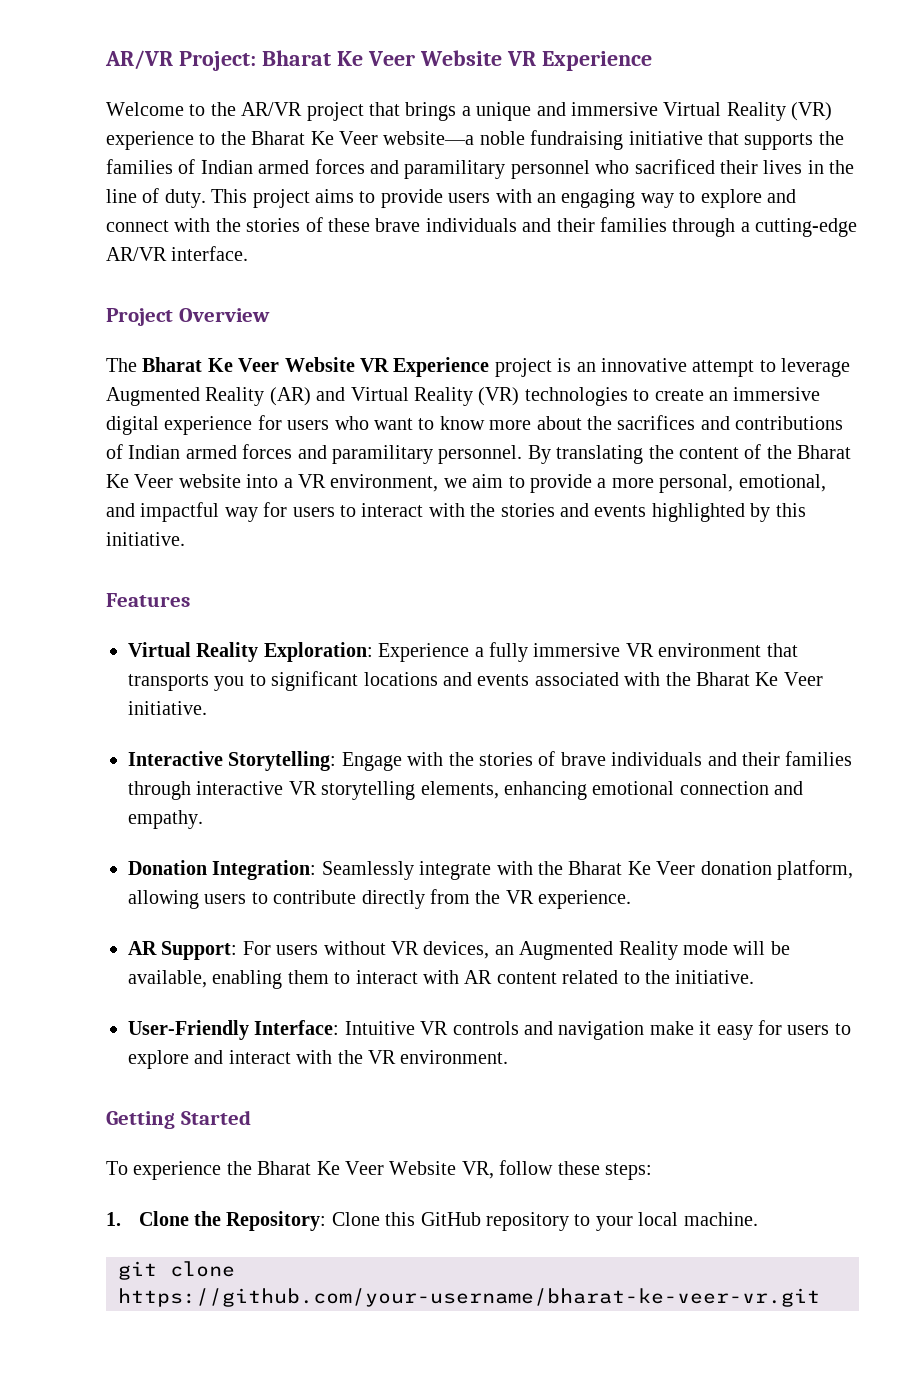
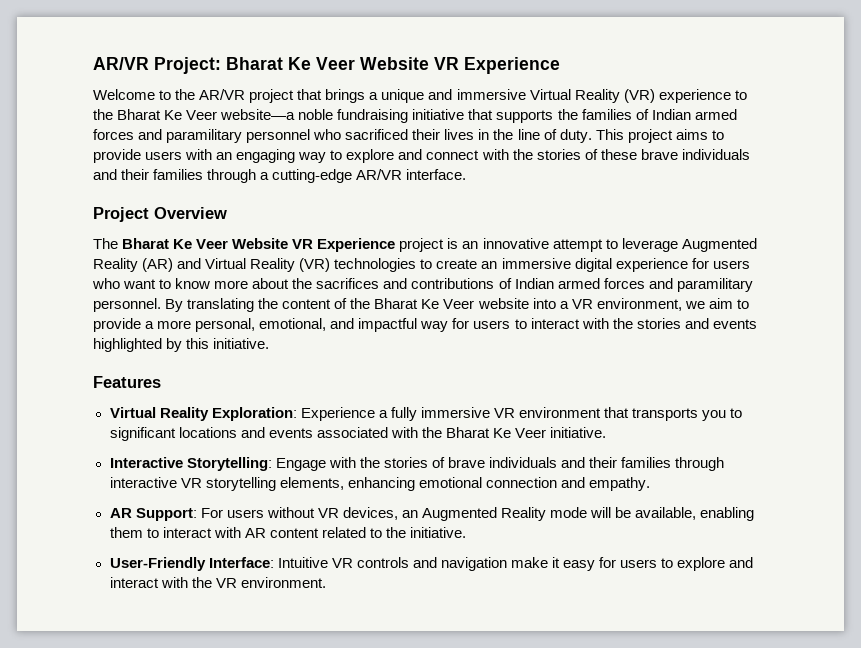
[128,860,853,880] [128,889,632,909] // Donation Integration: Seamlessly integrate with the Bharat Ke Veer donation platform, allowing users to contribute directly from the VR experience. -> (650, 484) none
[106,1110,251,1129] [106,1160,652,1180] [106,1211,758,1231] [118,1261,235,1280] [118,1288,820,1307] // Getting Started // To experience the Bharat Ke Veer Website VR, follow these steps: // 1. Clone the Repository: Clone this GitHub repository to your local machine. // git clone https://github.com/your-username/bharat-ke-veer-vr.git -> (326, 582) none

